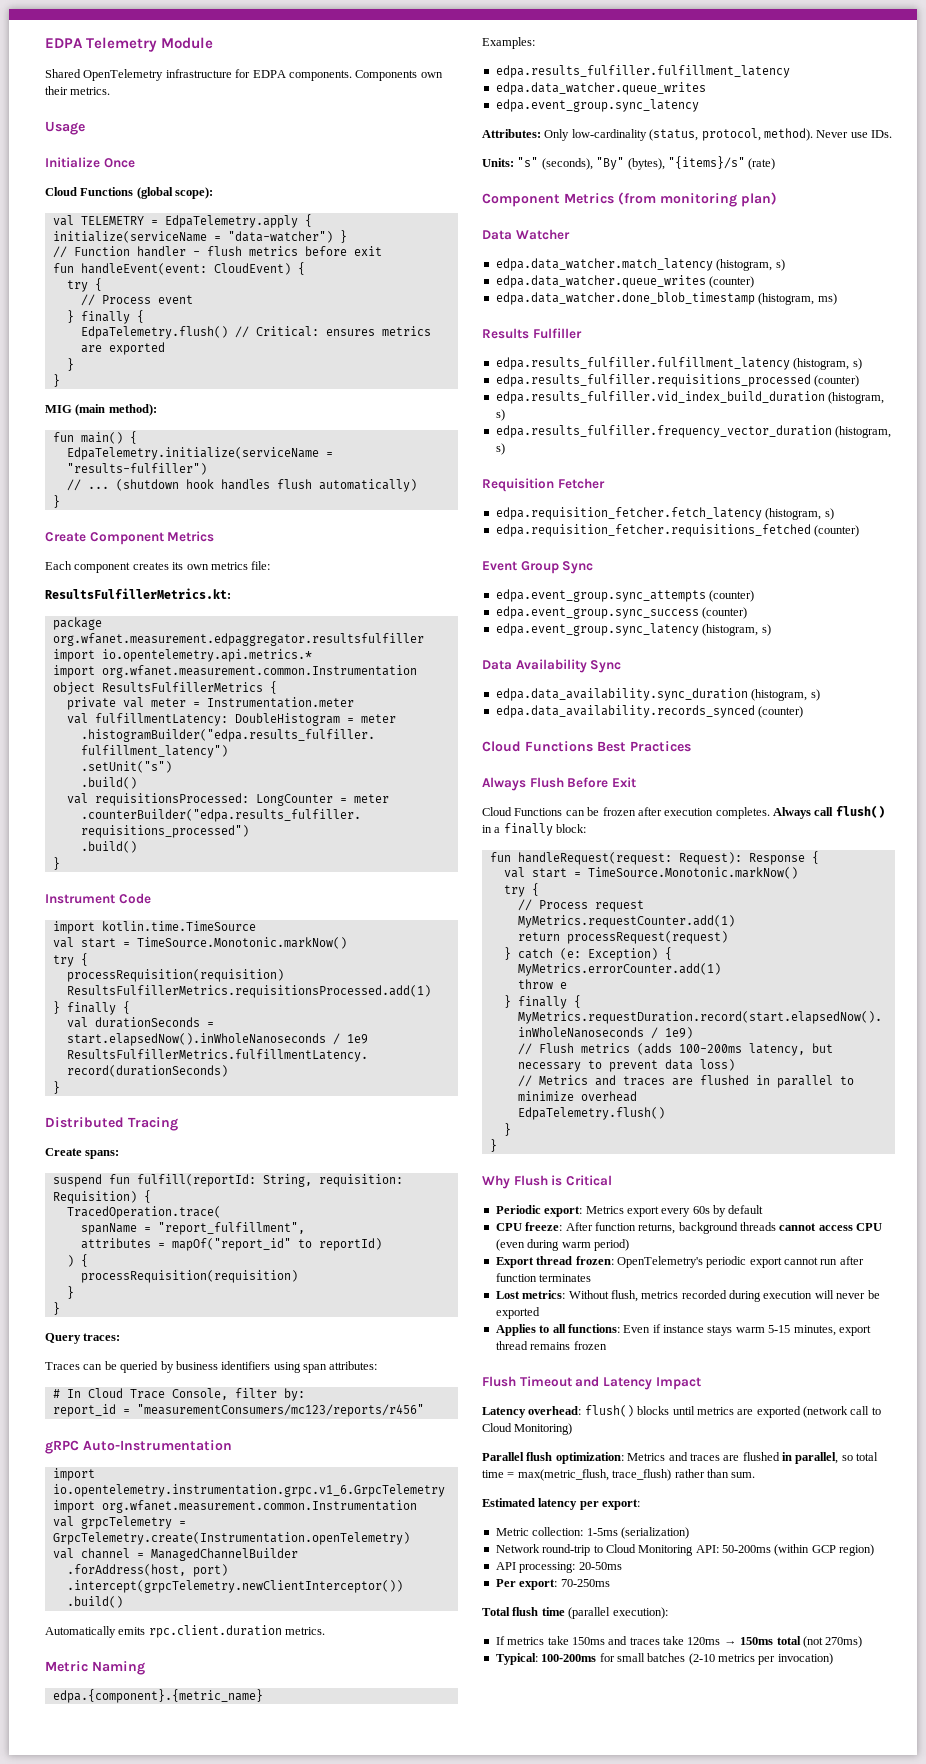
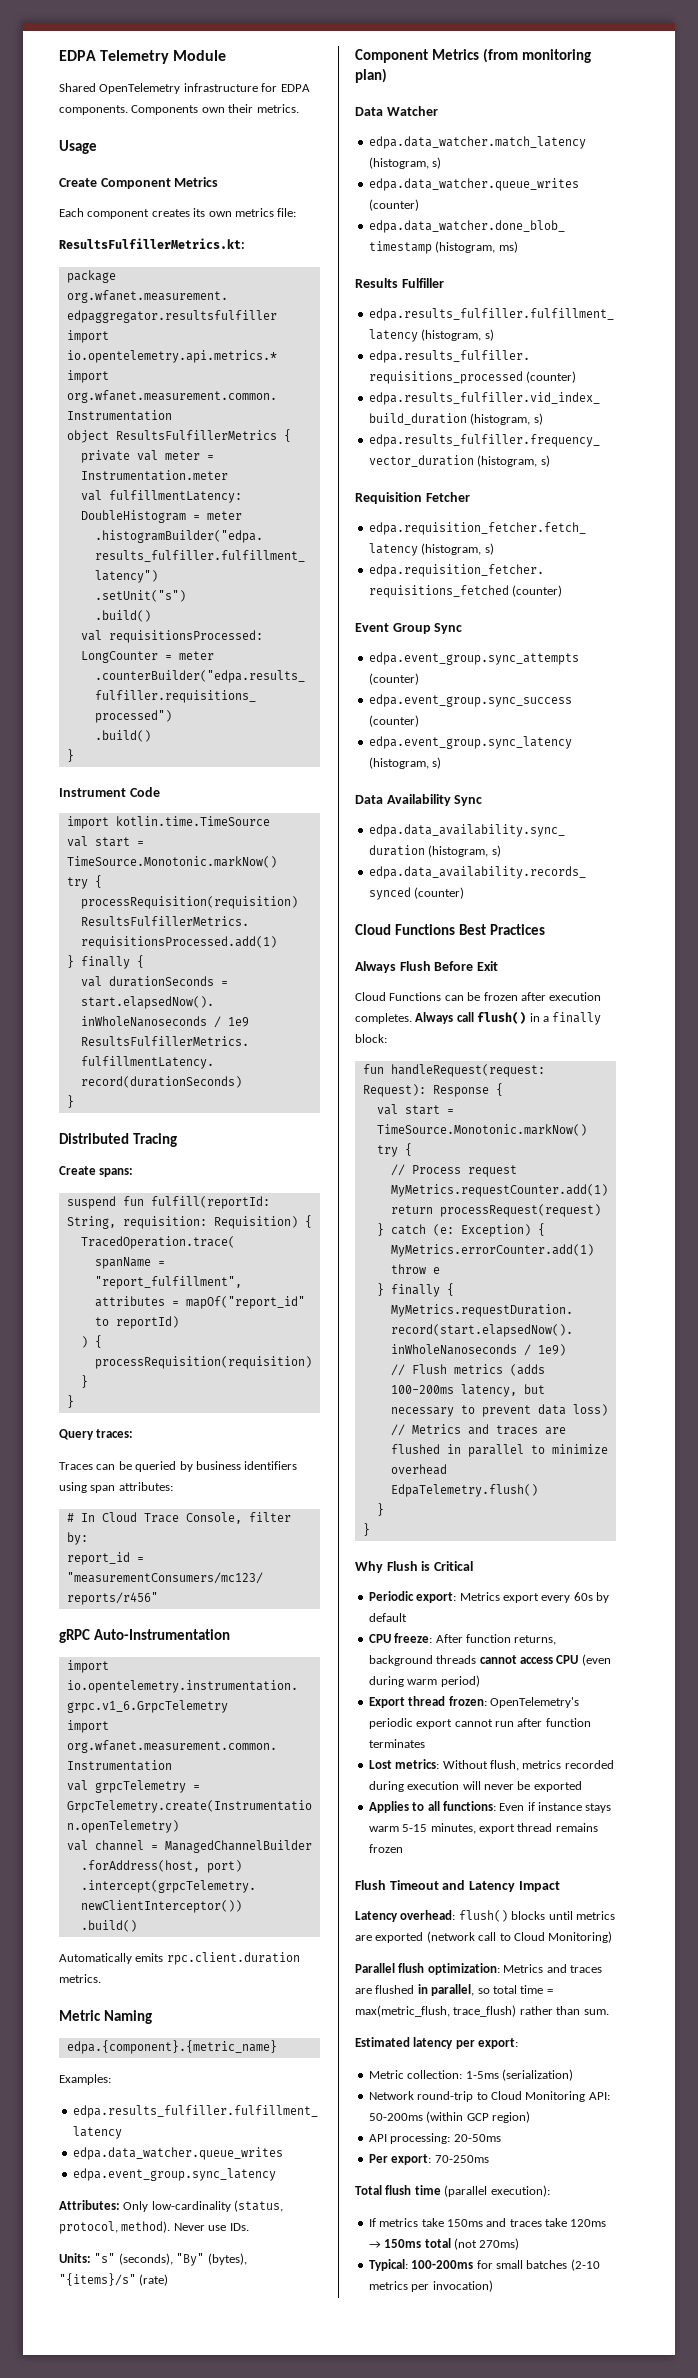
[45,157,135,168] [45,187,214,199] [52,214,312,228] [52,230,347,243] [52,246,382,258] [52,262,305,275] [66,278,102,292] [80,294,193,306] [66,310,144,324] [80,326,431,339] [80,342,165,355] [66,358,74,371] [52,374,60,387] [45,404,157,416] [52,431,137,444] [66,447,333,460] [66,463,207,475] [66,479,417,492] [52,495,60,508] // Initialize Once // Cloud Functions (global scope): // val TELEMETRY = EdpaTelemetry.apply { initialize(serviceName = "data-watcher") } // // Function handler - flush metrics before exit // fun handleEvent(event: CloudEvent) { // try { // // Process event // } finally { // EdpaTelemetry.flush() // Critical: ensures metrics are exported // } // } // MIG (main method): // fun main() { // EdpaTelemetry.initialize(serviceName = "results-fulfiller") // // ... (shutdown hook handles flush automatically) // } -> (97, 147) none

